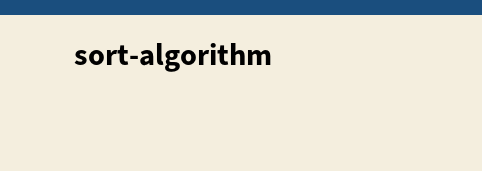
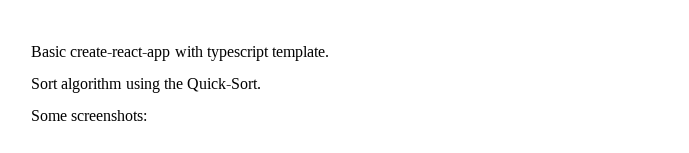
[74,43,272,72] sort-algorithm -> [31,46,330,61] [31,78,262,93] [31,110,148,121] Basic create-react-app with typescript template. // Sort algorithm using the Quick-Sort. // Some screenshots:

